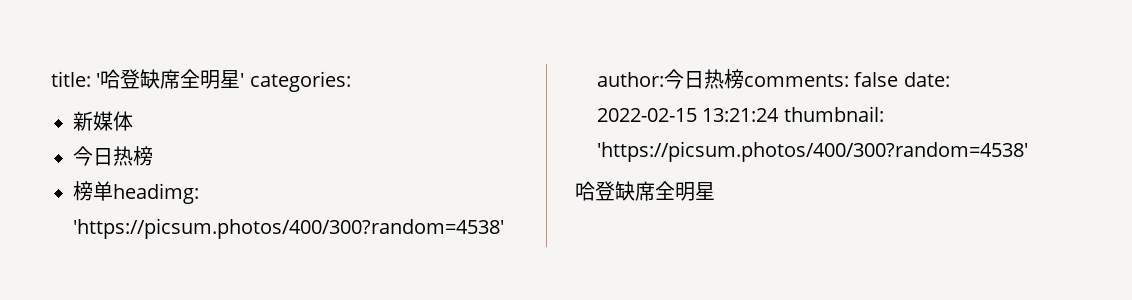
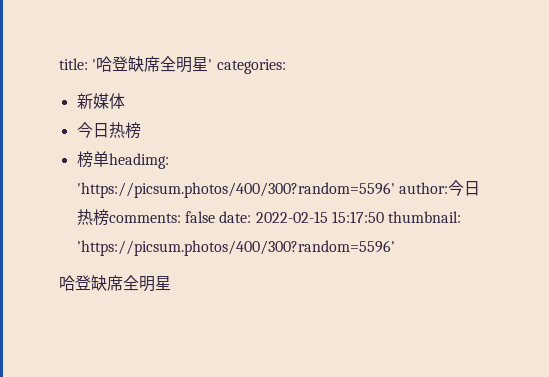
[73,218,504,239] 'https://picsum.photos/400/300?random=4538' -> [76,182,395,198] 'https://picsum.photos/400/300?random=5596'
[702,106,884,122] [597,141,1028,162] 13:21:24 thumbnail: 'https://picsum.photos/400/300?random=4538' -> [331,211,462,223] [76,240,395,256] 15:17:50 thumbnail: 'https://picsum.photos/400/300?random=5596'

